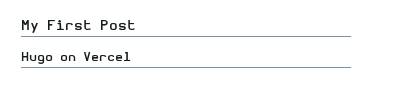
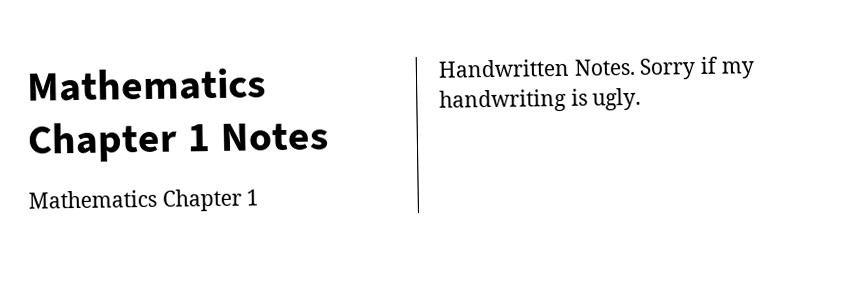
[21,20,136,33] [21,52,131,64] My First Post // Hugo on Vercel -> [26,67,266,102] [27,121,330,163] [28,188,260,212] [438,56,755,80] [439,87,642,113] Mathematics Chapter 1 Notes // Mathematics Chapter 1 Handwritten Notes. Sorry if my handwriting is ugly.

